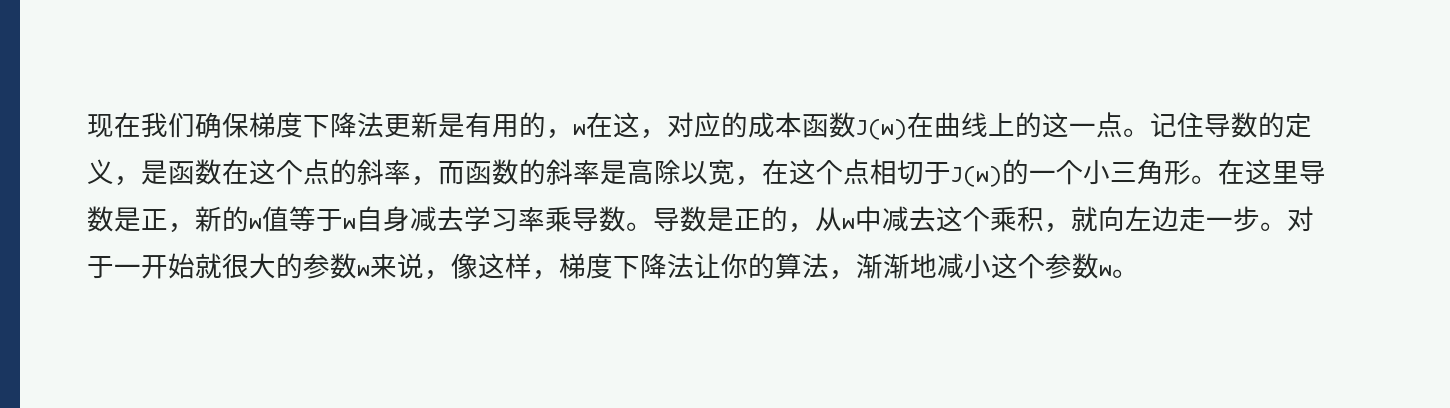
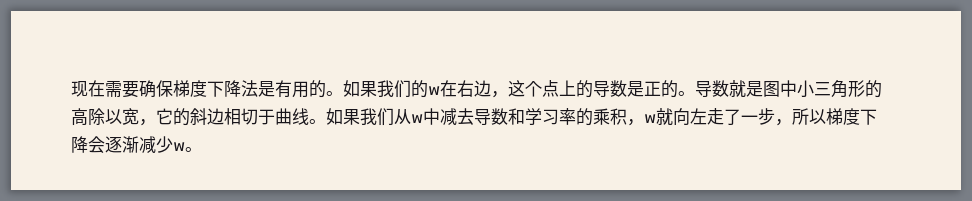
[141,112,195,138] 我们 -> [105,80,139,98] 需要
[384,112,438,138] 更新 -> (258, 88) none
[546,112,1312,140] [87,159,1326,187] [87,206,1314,233] [87,253,1099,280] ，w在这，对应的成本函数J(w)在曲线上的这一点。记住导数的定义，是函数在这个点的斜率，而函数的斜率是高除以宽，在这个点相切于J(w)的一个小三角形。在这里导数是正，新的w值等于w自身减去学习率乘导数。导数是正的，从w中减去这个乘积，就向左边走一步。对于一开始就很大的参数w来说，像这样，梯度下降法让你的算法，渐渐地减小这个参数 -> [326,80,882,98] [71,108,877,126] [71,136,173,153] 。如果我们的w在右边，这个点上的导数是正的。导数就是图中小三角形的高除以宽，它的斜边相切于曲线。如果我们从w中减去导数和学习率的乘积，w就向左走了一步，所以梯度下降会逐渐减少

